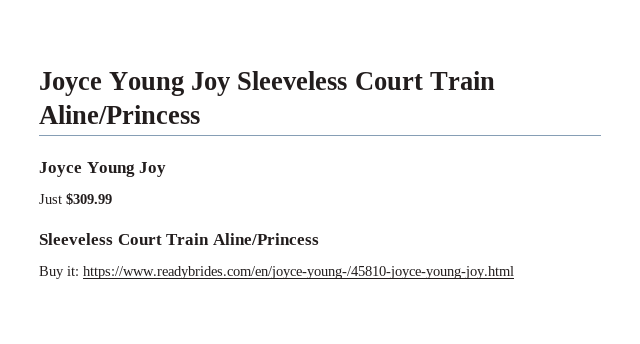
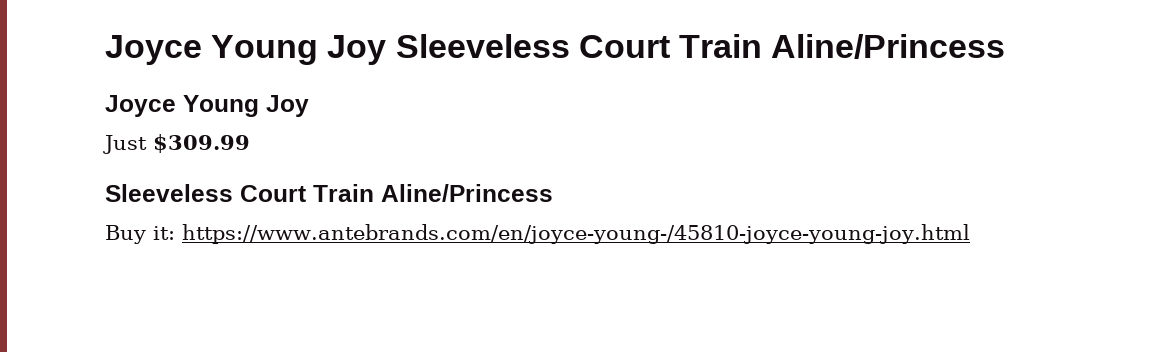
[83,266,514,279] https://www.readybrides.com/en/joyce-young-/45810-joyce-young-joy.html -> [182,224,970,244] https://www.antebrands.com/en/joyce-young-/45810-joyce-young-joy.html

